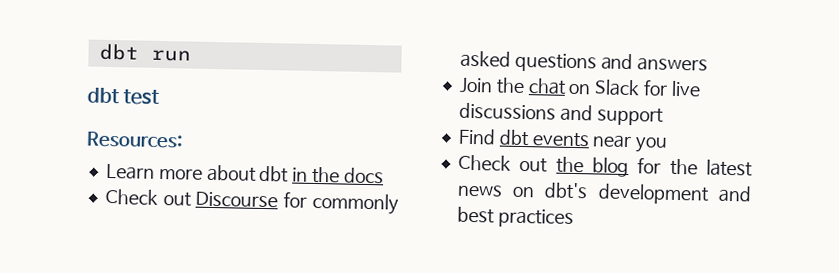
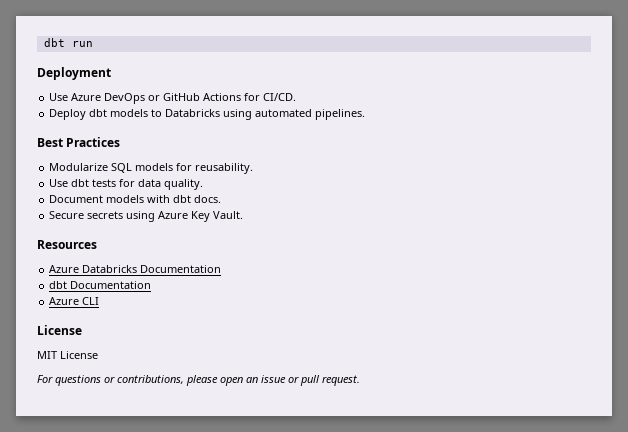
[87,87,161,105] [86,131,184,149] [105,163,384,184] [104,188,399,215] [459,50,709,73] [458,77,701,97] [458,102,664,126] [457,128,669,153] [457,154,753,178] [456,182,753,205] [456,206,574,228] dbt test // Resources: // Learn more about dbt in the docs // Check out Discourse for commonly asked questions and answers // Join the chat on Slack for live discussions and support // Find dbt events near you // Check out the blog for the latest news on dbt's development and best practices -> [37,67,111,80] [49,93,297,104] [49,109,366,120] [37,137,121,147] [49,163,254,174] [49,179,204,190] [49,195,222,203] [49,211,244,222] [37,240,97,249] [49,265,222,273] [49,281,152,289] [49,297,100,305] [37,325,82,335] [37,351,98,359] [37,375,360,386] Deployment // Use Azure DevOps or GitHub Actions for CI/CD. // Deploy dbt models to Databricks using automated pipelines. // Best Practices // Modularize SQL models for reusability. // Use dbt tests for data quality. // Document models with dbt docs. // Secure secrets using Azure Key Vault. // Resources // Azure Databricks Documentation // dbt Documentation // Azure CLI // License // MIT License // For questions or contributions, please open an issue or pull request.

